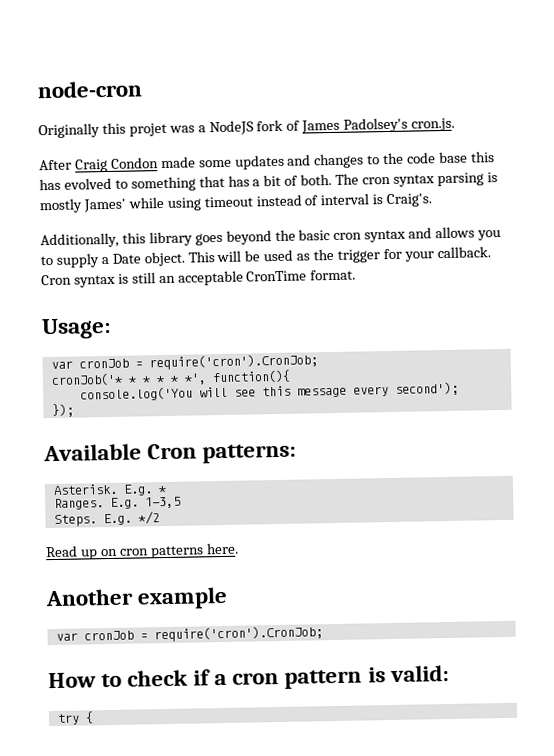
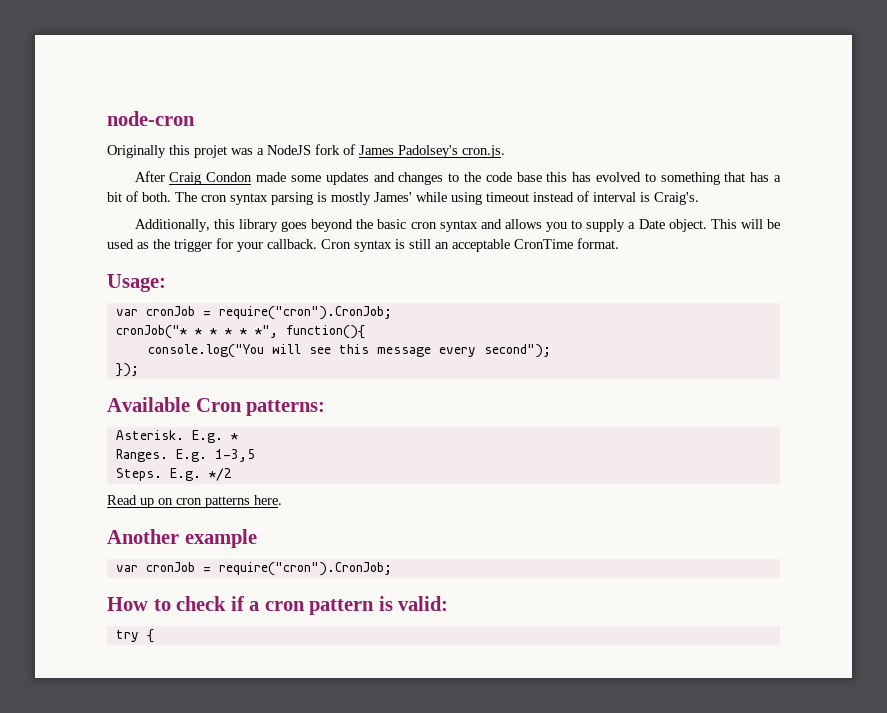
[148,353,318,371] [50,372,123,387] require('cron').CronJob; // cronJob('* -> [218,306,392,320] [115,325,187,339] require("cron").CronJob; // cronJob("*
[183,373,207,385] *', -> [254,325,278,338] *",
[79,386,193,402] console.log('You -> [147,344,264,358] console.log("You
[394,381,459,396] second'); -> [483,344,551,358] second");
[153,625,323,643] require('cron').CronJob; -> [218,562,392,576] require("cron").CronJob;

